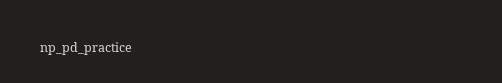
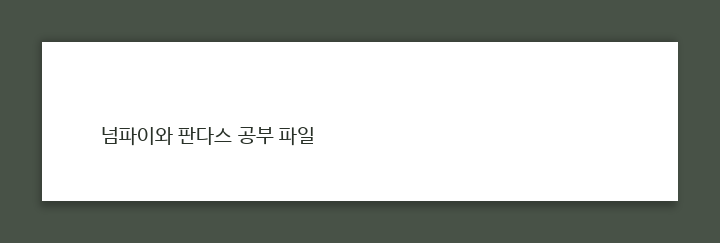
[40,42,132,55] np_pd_practice -> [101,127,316,146] 넘파이와 판다스 공부 파일

